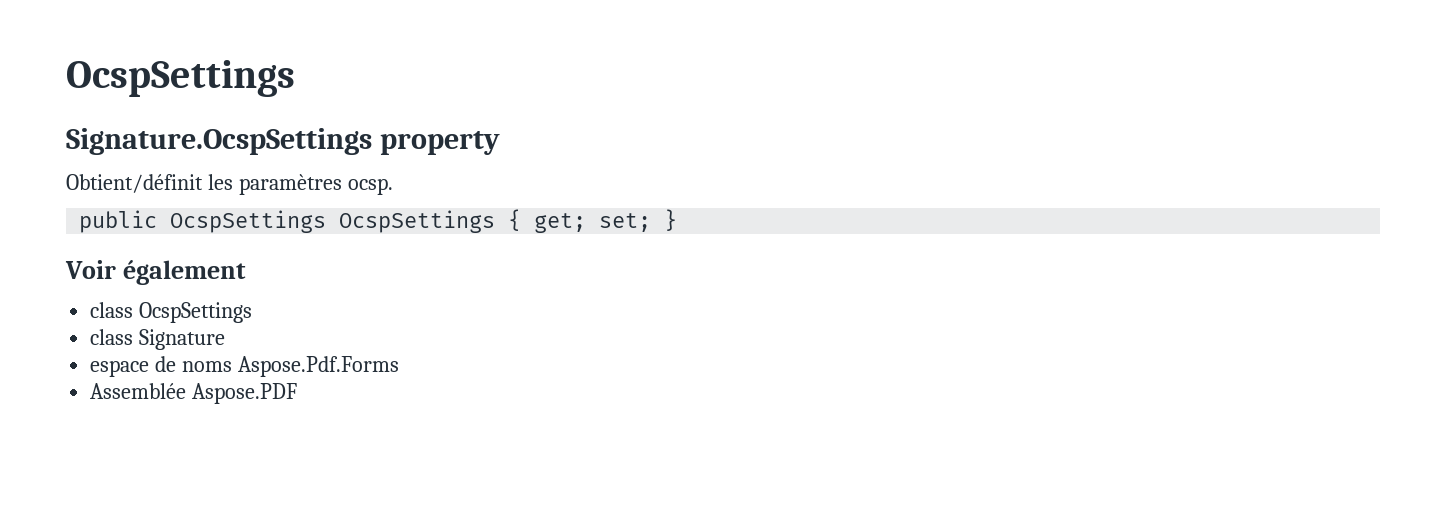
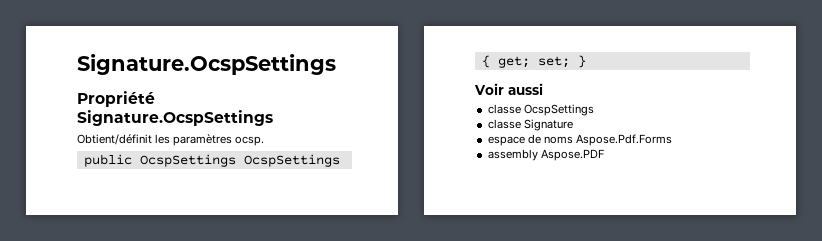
[66,60,295,97] [66,128,500,155] OcspSettings // Signature.OcspSettings property -> [77,54,336,75] [77,91,155,107] [77,110,273,126] Signature.OcspSettings // Propriété Signature.OcspSettings
[122,260,246,285] [90,302,253,323] [90,329,134,345] également // class OcspSettings // class -> [508,83,543,95] [487,104,594,116] [487,119,521,129] aussi // classe OcspSettings // classe
[90,383,187,399] Assemblée -> [487,149,538,161] assembly

